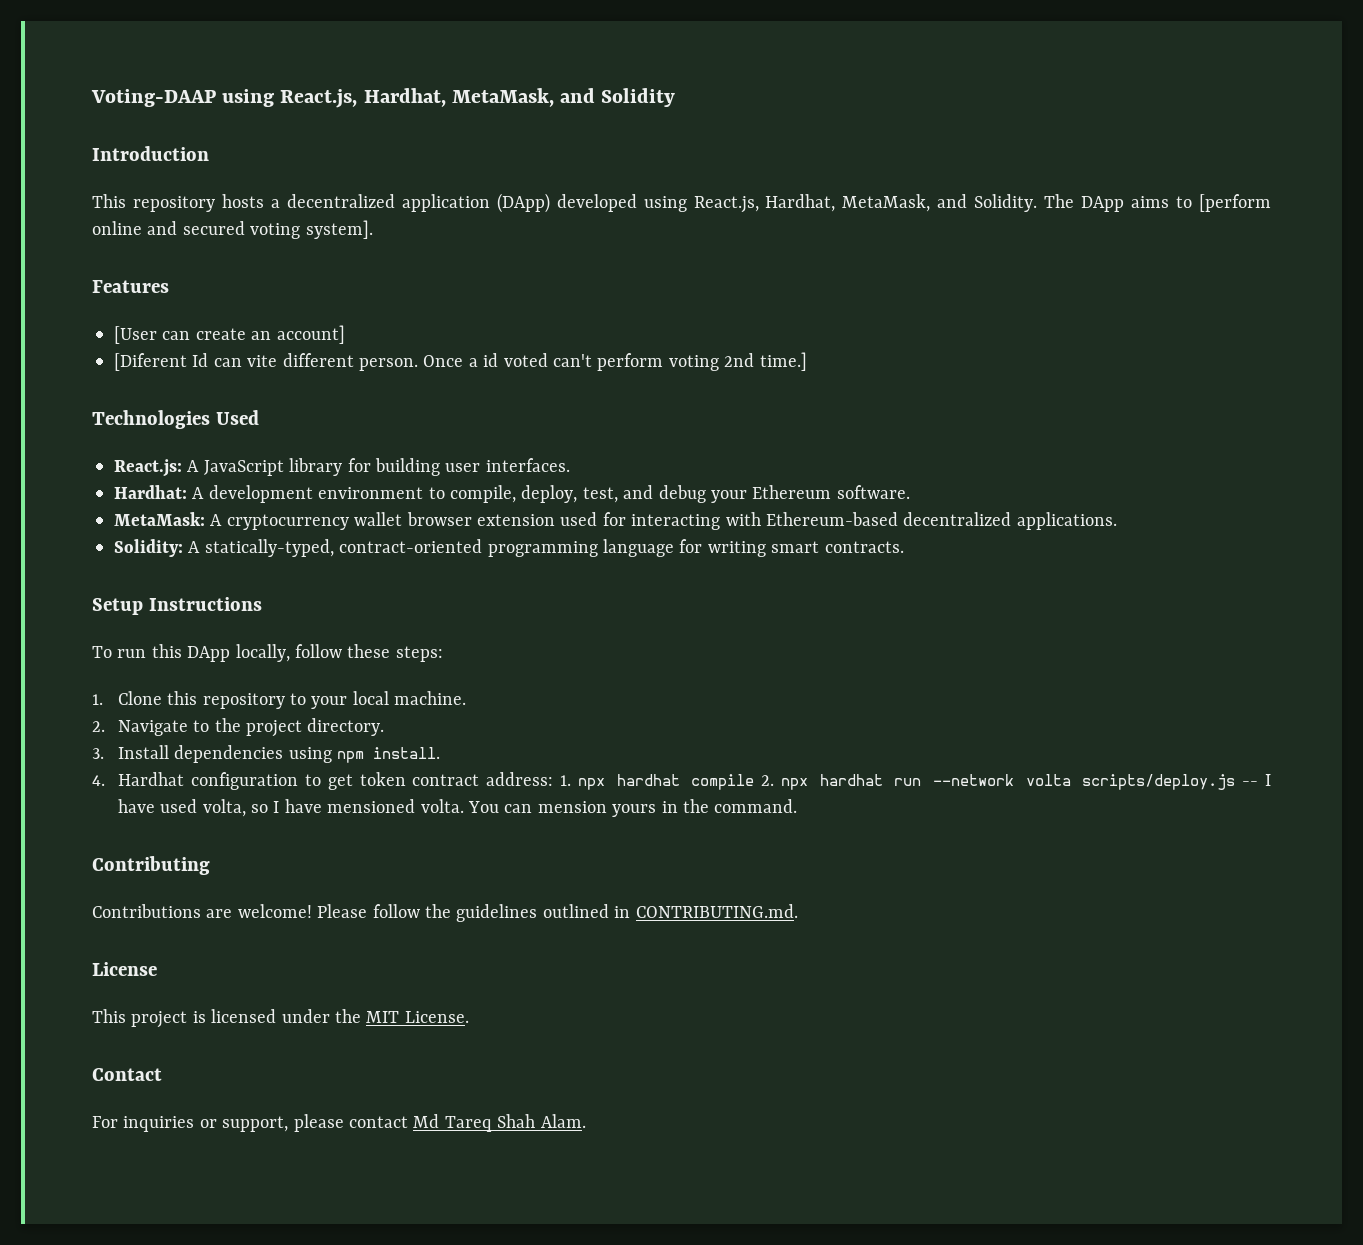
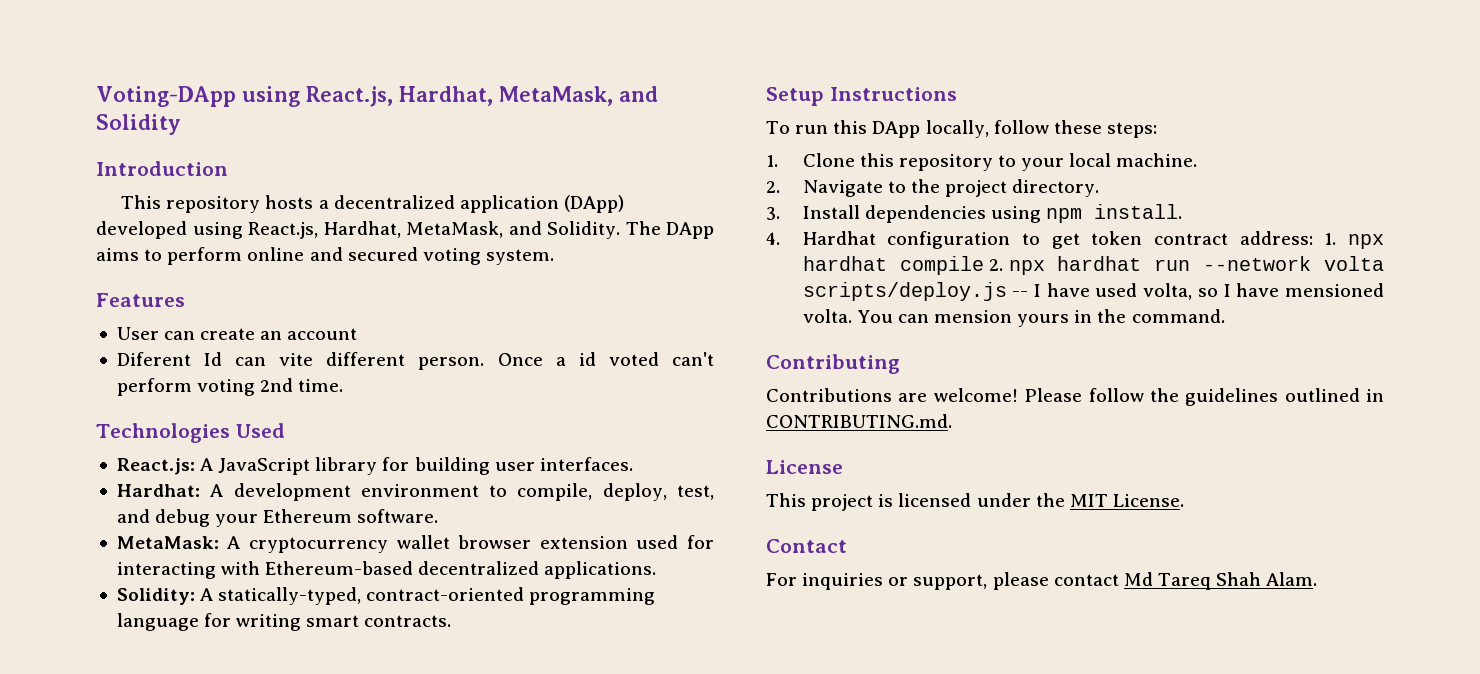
[91,89,216,107] Voting-DAAP -> [96,86,236,107] Voting-DApp
[1198,194,1271,212] [perform -> [167,247,243,265] perform
[305,220,373,239] system]. -> [485,249,554,265] system.
[114,326,157,344] [User -> [116,327,159,340] User
[276,325,345,344] [114,353,187,371] account] // [Diferent -> [287,328,358,340] [116,352,191,366] account // Diferent
[759,352,807,371] time.] -> [298,379,344,392] time.

